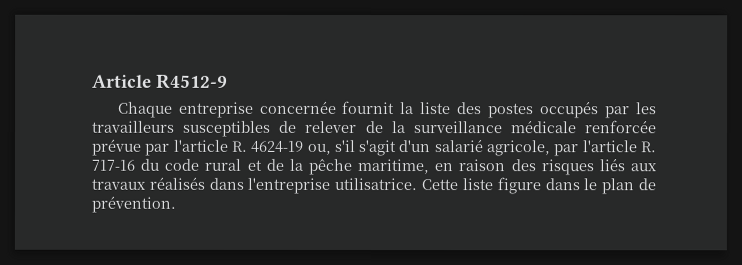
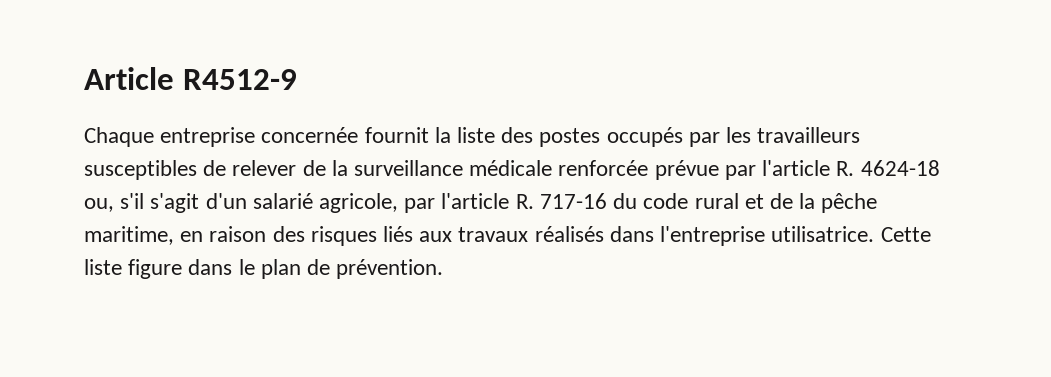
[250,140,304,153] 4624-19 -> [860,160,940,176] 4624-18

